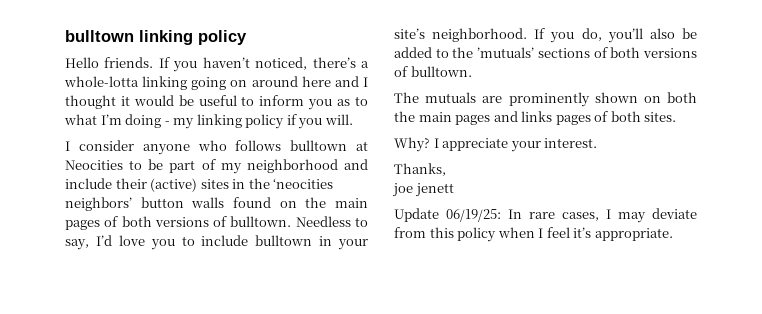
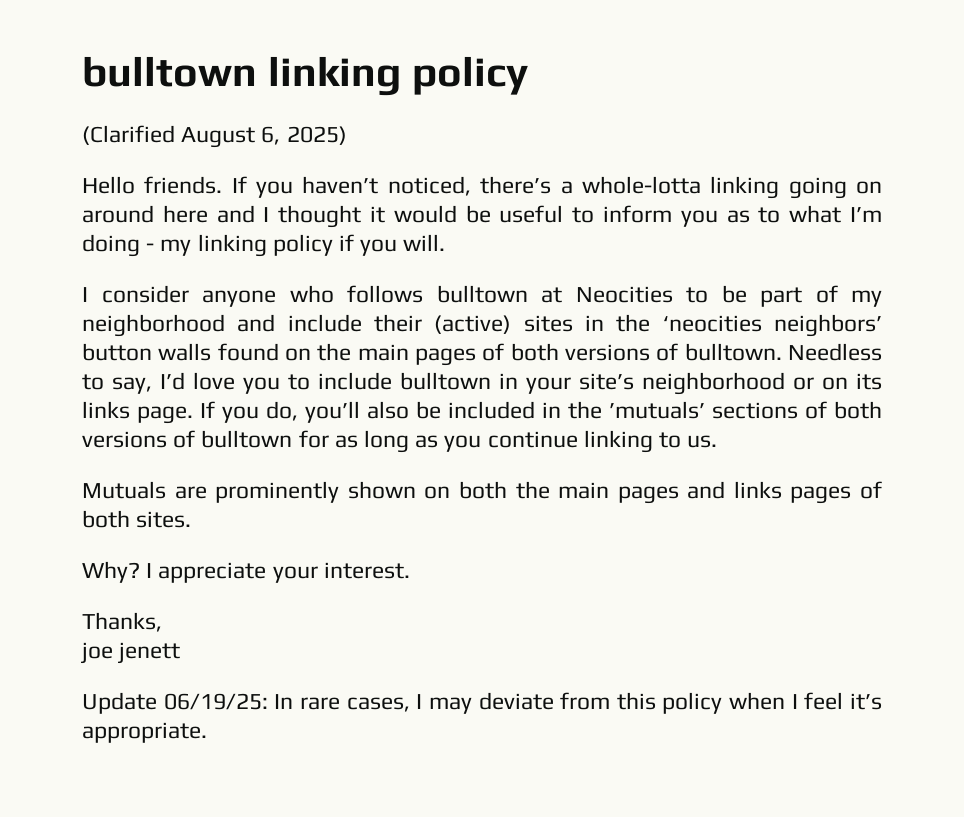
(247, 37) none -> [82,125,347,148] // (Clarified August 6, 2025)
[432,28,528,42] neighborhood. -> [642,372,882,395] [82,401,193,424] neighborhood or on its links page.
[394,47,449,58] added to -> [448,401,561,419] included in
[410,66,472,77] [394,92,477,103] bulltown. // The mutuals -> [201,430,718,453] [82,481,166,499] bulltown for as long as you continue linking to us. // Mutuals

